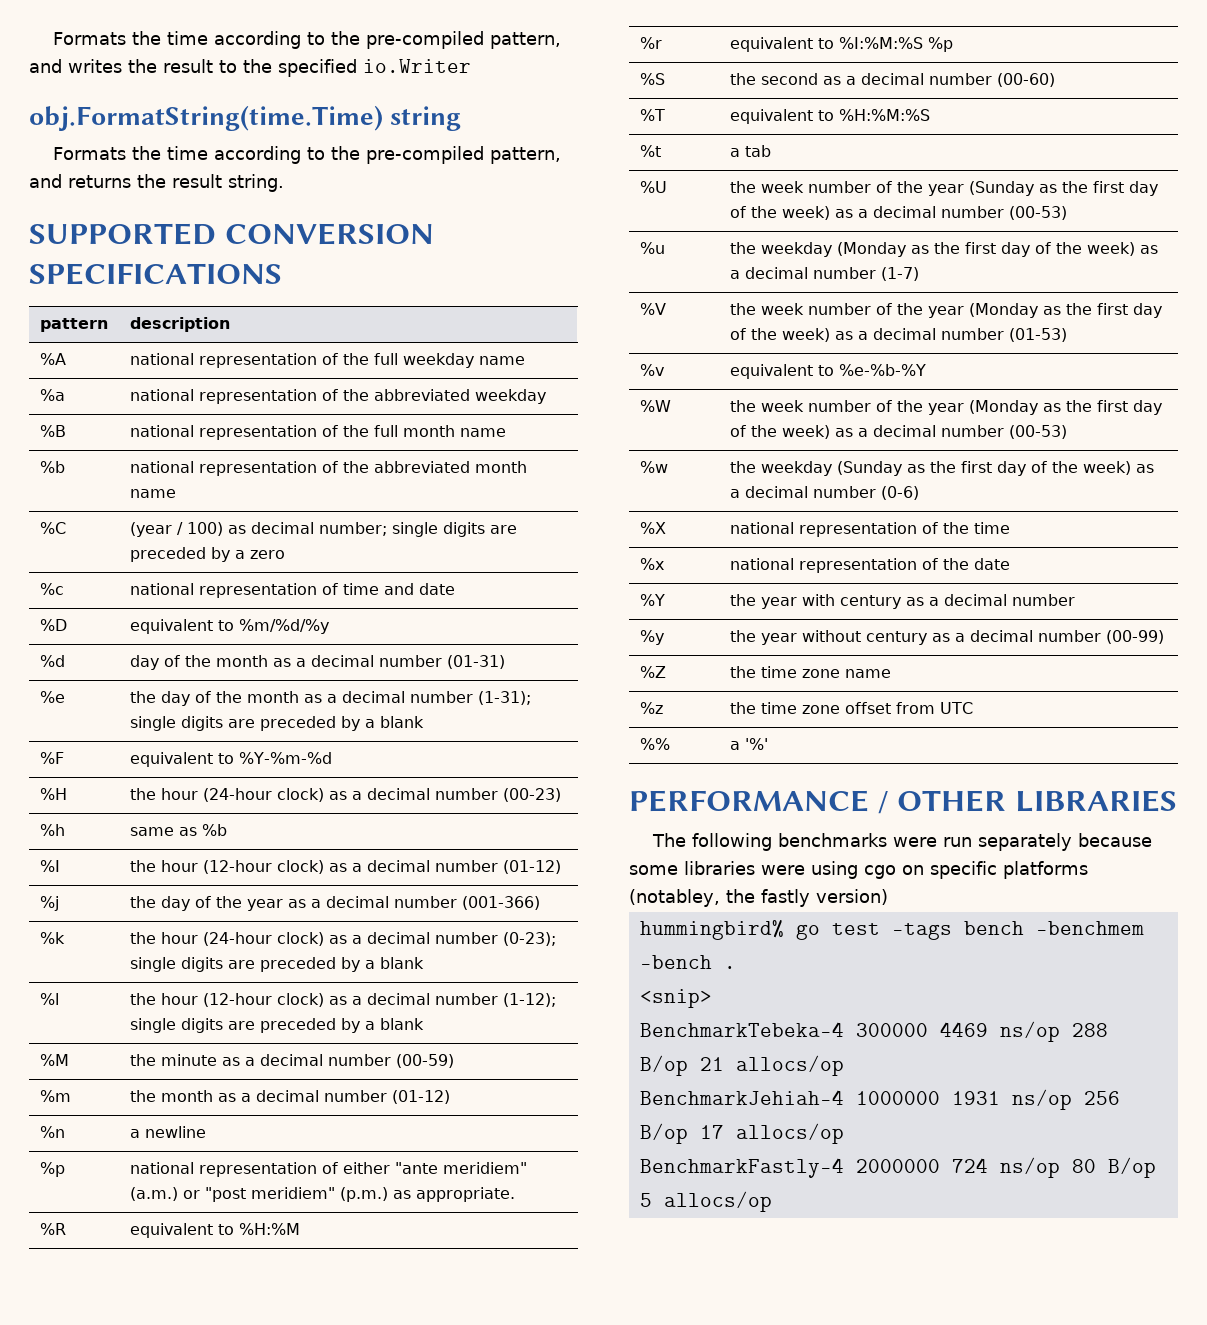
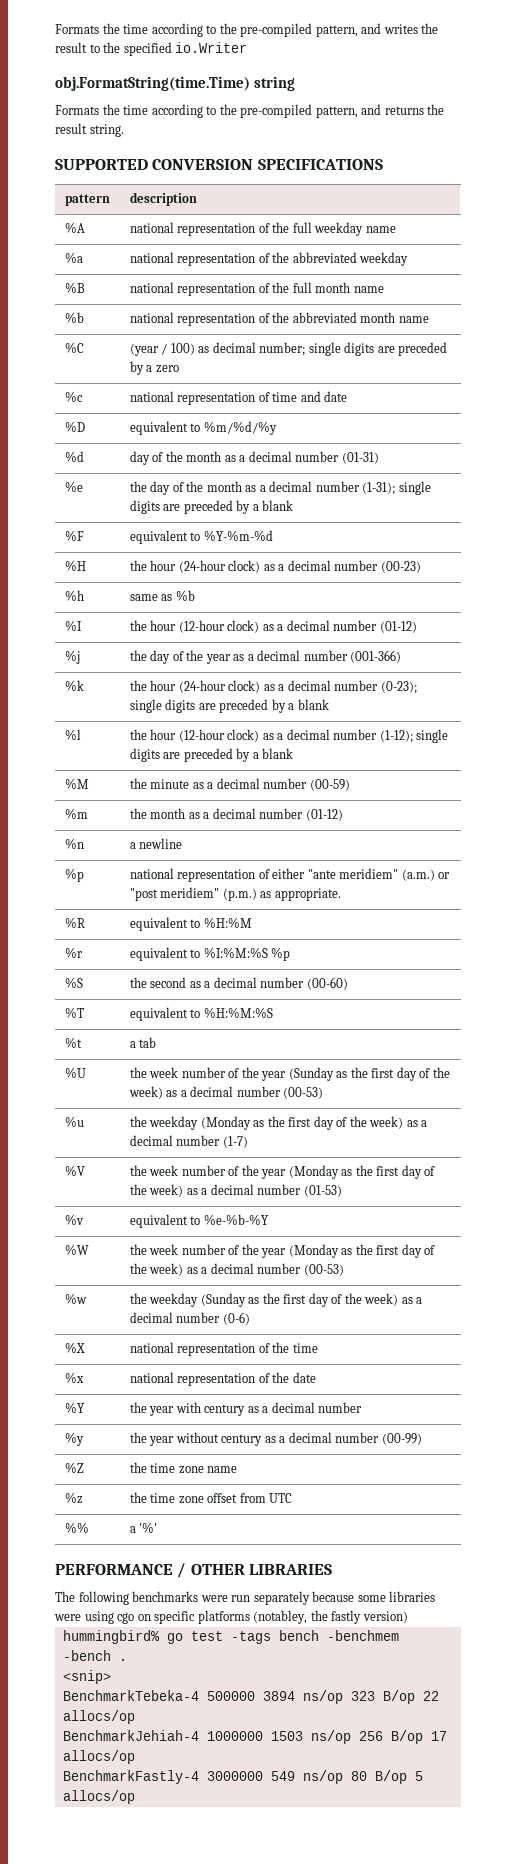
[855,1021,1108,1042] [639,1055,724,1076] 300000 4469 ns/op 288 B/op 21 -> [206,1690,439,1704] 500000 3894 ns/op 323 B/op 22
[951,1091,1000,1105] 1931 -> [270,1731,303,1741] 1503
[855,1158,988,1173] 2000000 724 -> [206,1771,295,1781] 3000000 549

